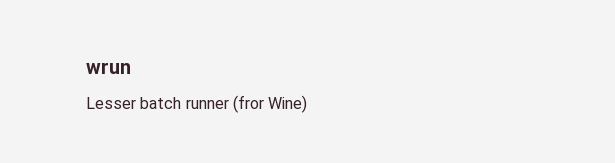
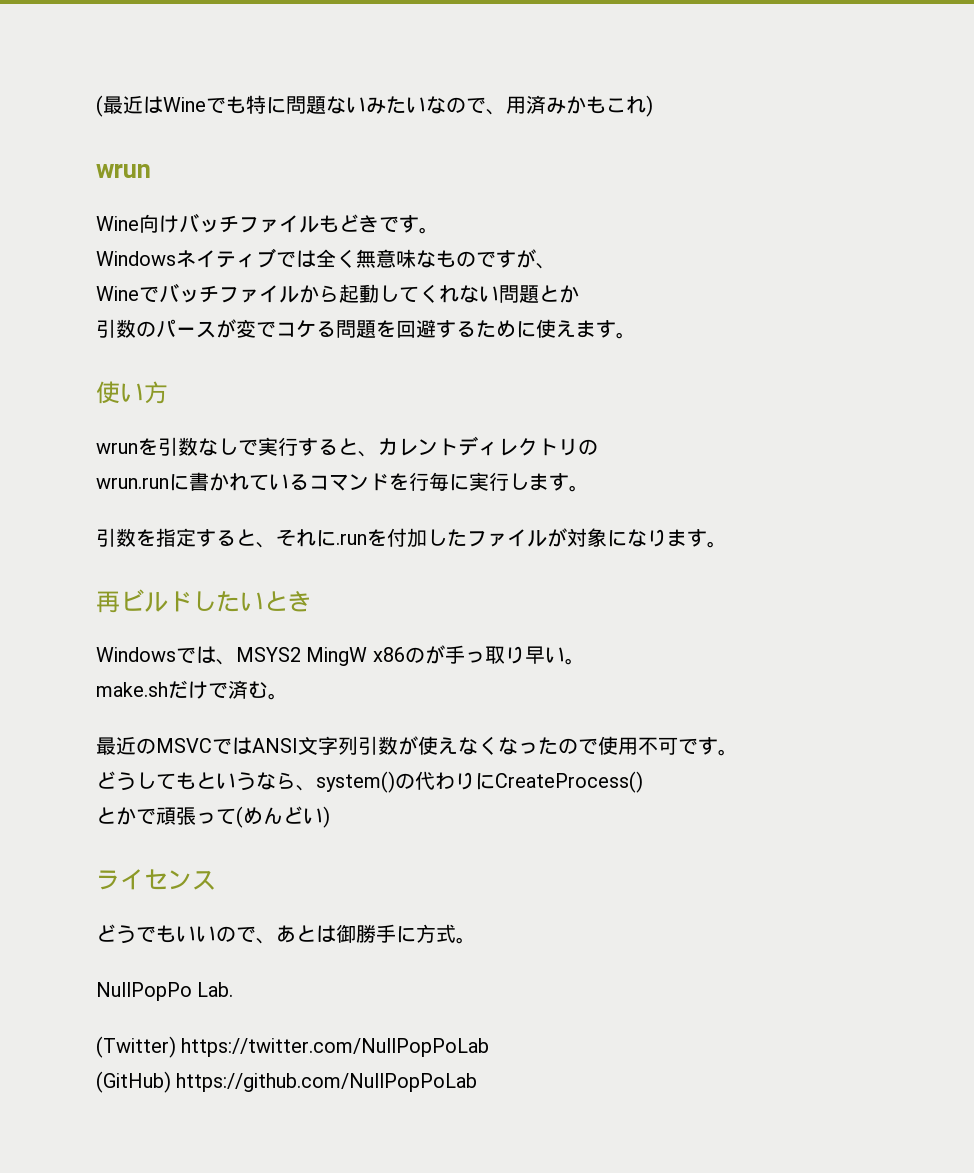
[86,62,131,74] [86,95,308,113] wrun // Lesser batch runner (fror Wine) -> [96,95,653,117] [96,164,151,178] [96,213,439,234] [96,248,556,269] [96,283,579,303] [96,319,636,339] [96,381,168,404] [96,436,598,457] [96,472,589,492] [96,528,727,548] [96,589,312,613] [96,645,585,666] [96,680,288,700] [96,736,738,756] [96,771,643,793] [96,806,330,828] [96,869,216,890] [96,924,476,944] [96,982,234,1001] [96,1036,490,1058] [96,1071,478,1093] (最近はWineでも特に問題ないみたいなので、用済みかもこれ) // wrun // Wine向けバッチファイルもどきです。 // Windowsネイティブでは全く無意味なものですが、 // Wineでバッチファイルから起動してくれない問題とか // 引数のパースが変でコケる問題を回避するために使えます。 // 使い方 // wrunを引数なしで実行すると、カレントディレクトリの // wrun.runに書かれているコマンドを行毎に実行します。 // 引数を指定すると、それに.runを付加したファイルが対象になります。 // 再ビルドしたいとき // Windowsでは、MSYS2 MingW x86のが手っ取り早い。 // make.shだけで済む。 // 最近のMSVCではANSI文字列引数が使えなくなったので使用不可です。 // どうしてもというなら、system()の代わりにCreateProcess() // とかで頑張って(めんどい) // ライセンス // どうでもいいので、あとは御勝手に方式。 // NullPopPo Lab. // (Twitter) https://twitter.com/NullPopPoLab // (GitHub) https://github.com/NullPopPoLab

